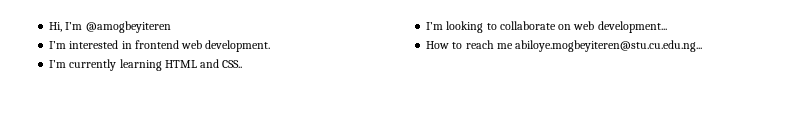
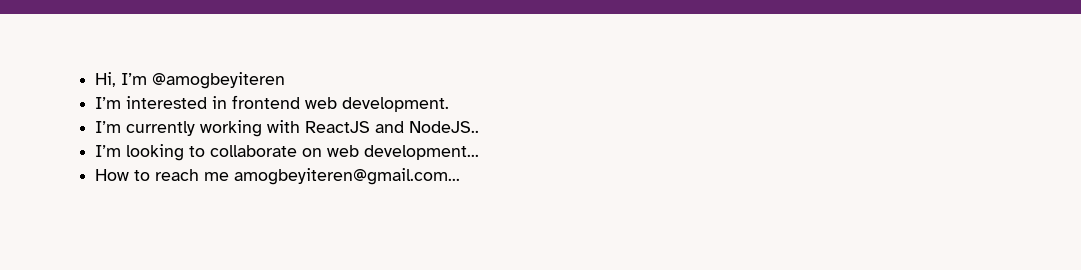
[119,59,243,71] learning HTML and CSS.. -> [200,120,480,137] working with ReactJS and NodeJS..
[515,40,703,52] abiloye.mogbeyiteren@stu.cu.edu.ng... -> [234,168,461,185] amogbeyiteren@gmail.com...

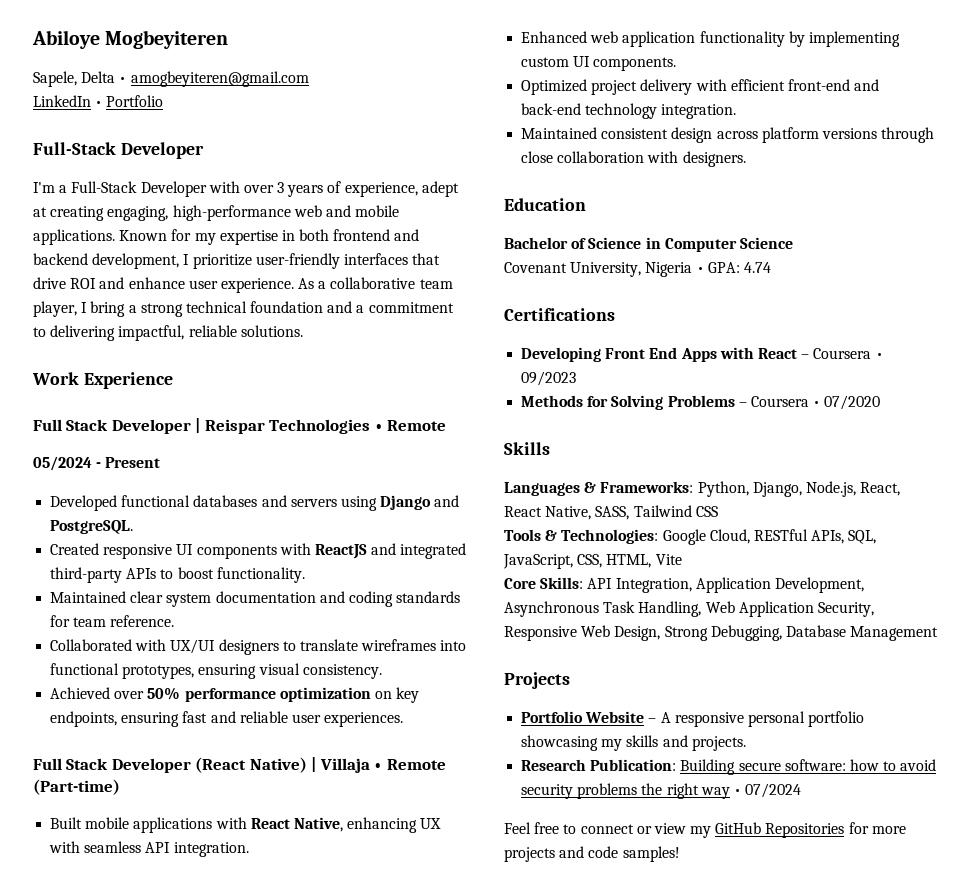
[95,72,286,89] [95,95,450,112] [95,120,480,137] [95,144,480,161] [95,168,461,185] Hi, I’m @amogbeyiteren // I’m interested in frontend web development. // I’m currently working with ReactJS and NodeJS.. // I’m looking to collaborate on web development... // How to reach me amogbeyiteren@gmail.com... -> [32,30,229,49] [33,71,309,87] [33,95,164,107] [33,142,204,159] [33,181,459,197] [33,205,400,221] [33,229,420,245] [33,253,441,269] [33,277,453,293] [33,301,454,317] [33,325,303,341] [32,372,173,389] [33,418,447,434] [33,456,161,471] [50,495,460,511] [50,520,134,534] [50,543,467,559] [50,567,305,583] [50,591,461,607] [50,615,175,627] [50,639,467,655] [50,663,382,679] [50,687,420,703] [50,711,404,727] [33,757,446,773] [33,779,120,795] [50,817,442,833] [49,841,249,857] [521,31,900,47] [521,56,677,71] [521,79,880,95] [521,103,737,119] [521,127,935,143] [521,151,746,167] [504,198,586,211] [504,237,793,252] [504,262,771,277] [504,308,615,321] [521,347,883,362] [521,371,577,386] [521,395,881,410] [504,442,550,455] [504,481,901,497] [504,505,718,520] [504,529,877,545] [503,554,682,569] [504,577,864,593] [504,601,874,617] [504,625,939,641] [504,672,570,689] [521,711,865,727] [521,735,746,751] [521,759,937,775] [521,783,802,799] [504,822,906,838] [504,846,680,862] Abiloye Mogbeyiteren // Sapele, Delta • amogbeyiteren@gmail.com // LinkedIn • Portfolio // Full-Stack Developer // I'm a Full-Stack Developer with over 3 years of experience, adept at creating engaging, high-performance web and mobile applications. Known for my expertise in both frontend and backend development, I prioritize user-friendly interfaces that drive ROI and enhance user experience. As a collaborative team player, I bring a strong technical foundation and a commitment to delivering impactful, reliable solutions. // Work Experience // Full Stack Developer | Reispar Technologies • Remote // 05/2024 - Present // Developed functional databases and servers using Django and PostgreSQL. // Created responsive UI components with ReactJS and integrated third-party APIs to boost functionality. // Maintained clear system documentation and coding standards for team reference. // Collaborated with UX/UI designers to translate wireframes into functional prototypes, ensuring visual consistency. // Achieved over 50% performance optimization on key endpoints, ensuring fast and reliable user experiences. // Full Stack Developer (React Native) | Villaja • Remote (Part-time) // Built mobile applications with React Native, enhancing UX with seamless API integration. // Enhanced web application functionality by implementing custom UI components. // Optimized project delivery with efficient front-end and back-end technology integration. // Maintained consistent design across platform versions through close collaboration with designers. // Education // Bachelor of Science in Computer Science // Covenant University, Nigeria • GPA: 4.74 // Certifications // Developing Front End Apps with React – Coursera • 09/2023 // Methods for Solving Problems – Coursera • 07/2020 // Skills // Languages & Frameworks: Python, Django, Node.js, React, React Native, SASS, Tailwind CSS // Tools & Technologies: Google Cloud, RESTful APIs, SQL, JavaScript, CSS, HTML, Vite // Core Skills: API Integration, Application Development, Asynchronous Task Handling, Web Application Security, Responsive Web Design, Strong Debugging, Database Management // Projects // Portfolio Website – A responsive personal portfolio showcasing my skills and projects. // Research Publication: Building secure software: how to avoid security problems the right way • 07/2024 // Feel free to connect or view my GitHub Repositories for more projects and code samples!

